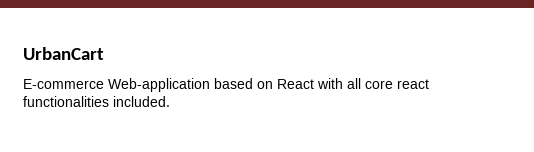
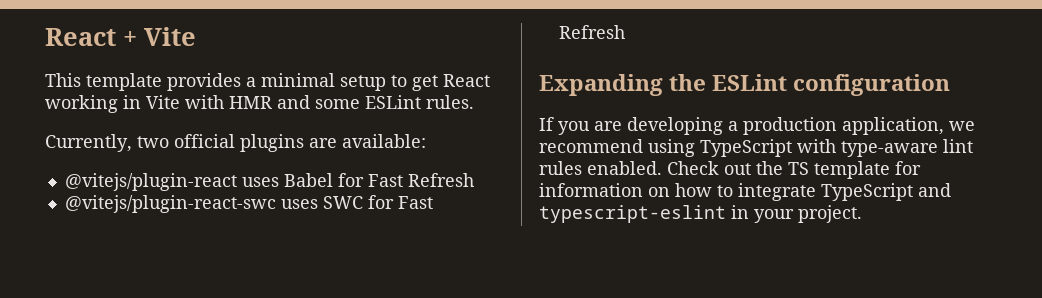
[23,47,104,60] [23,78,429,92] [23,96,170,107] UrbanCart // E-commerce Web-application based on React with all core react functionalities included. -> [45,27,196,46] [45,73,490,91] [45,95,474,113] [45,134,426,152] [64,173,474,191] [64,195,433,213] [558,25,625,39] [539,74,951,96] [539,117,975,135] [539,139,973,157] [539,161,921,179] [539,183,951,201] [539,205,862,223] React + Vite // This template provides a minimal setup to get React working in Vite with HMR and some ESLint rules. // Currently, two official plugins are available: // @vitejs/plugin-react uses Babel for Fast Refresh // @vitejs/plugin-react-swc uses SWC for Fast Refresh // Expanding the ESLint configuration // If you are developing a production application, we recommend using TypeScript with type-aware lint rules enabled. Check out the TS template for information on how to integrate TypeScript and typescript-eslint in your project.

